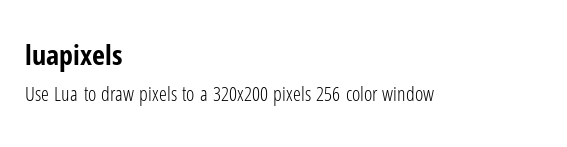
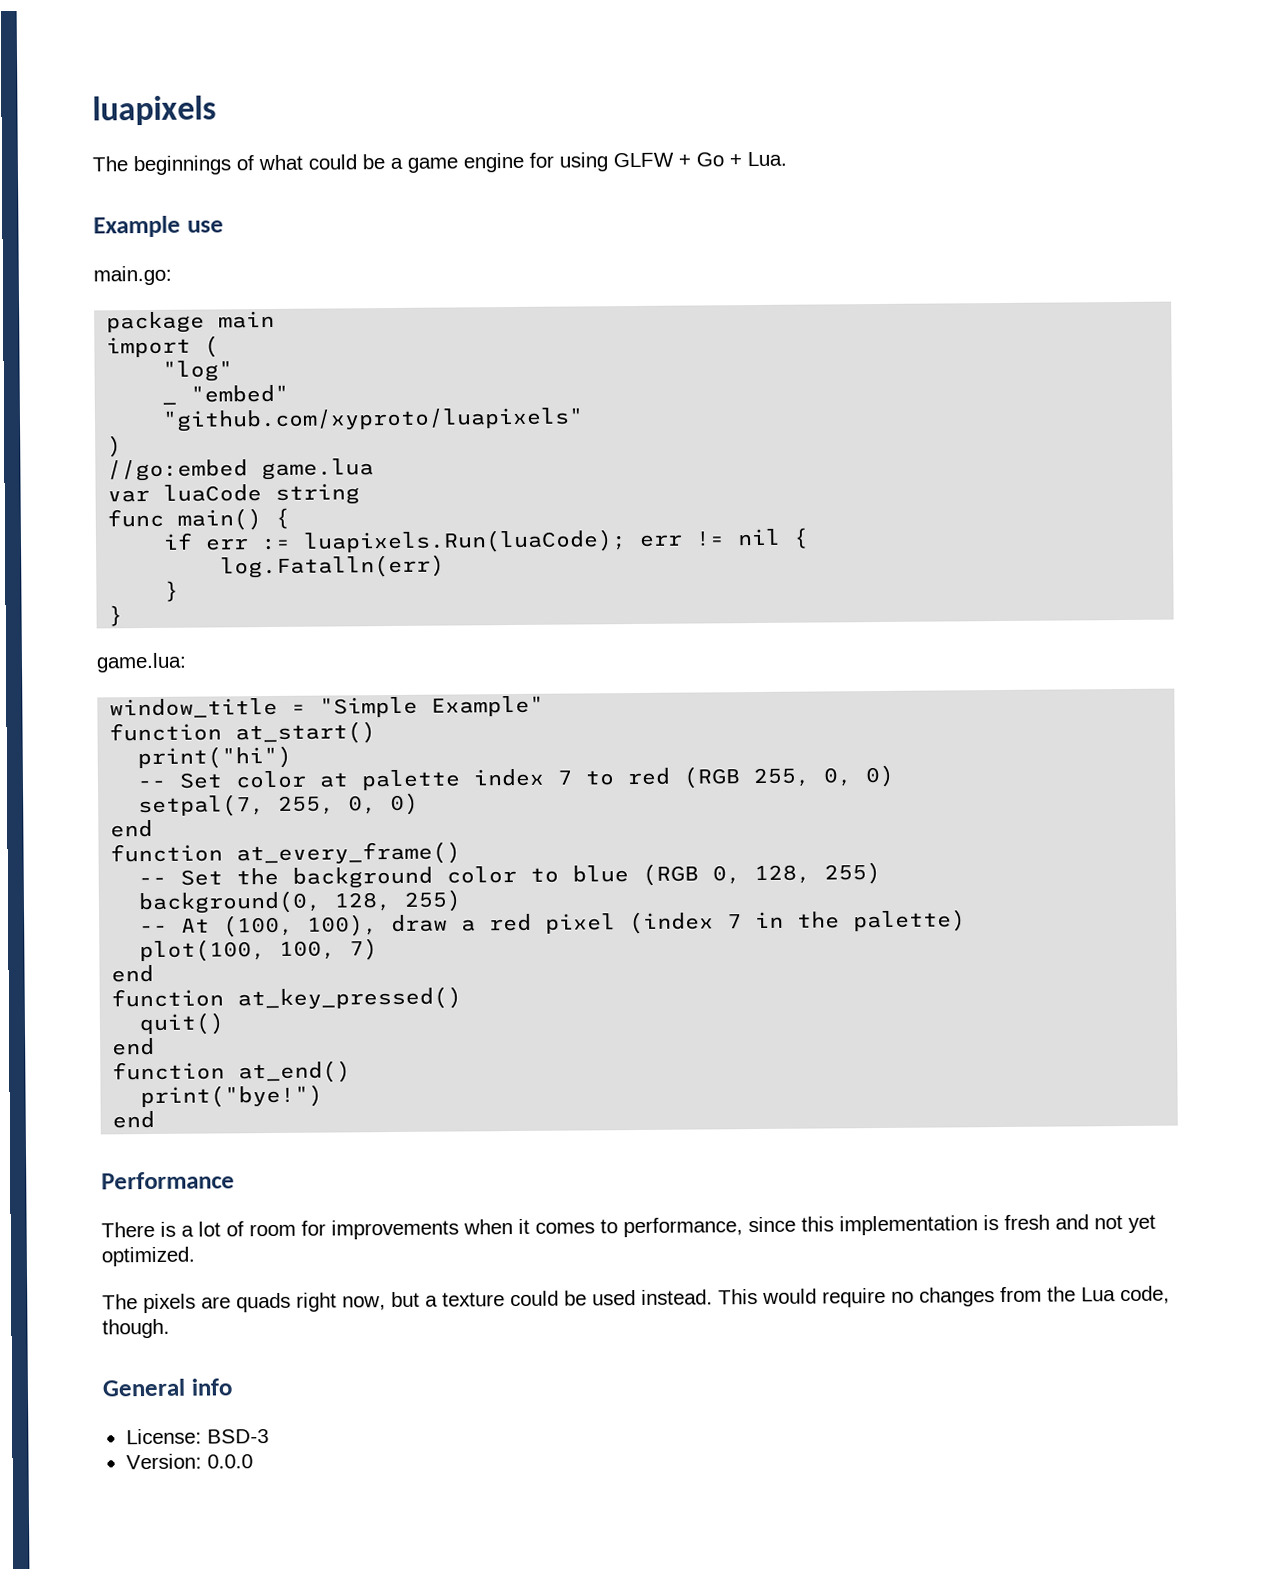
[25,86,434,106] Use Lua to draw pixels to a 320x200 pixels 256 color window -> [92,151,787,176] [93,215,224,238] [93,265,172,286] [106,310,276,334] [106,335,220,358] [162,360,234,382] [162,384,290,405] [162,407,585,432] [107,435,123,458] [107,458,375,482] [107,483,361,505] [107,507,291,531] [163,527,810,554] [220,554,446,579] [164,580,180,602] [108,605,124,627] [96,652,187,673] [109,695,545,719] [109,721,377,745] [137,745,293,770] [137,764,896,791] [138,792,420,818] [110,819,154,838] [110,841,462,866] [138,861,882,889] [138,889,463,915] [139,909,967,938] [139,938,379,963] [111,964,155,983] [111,986,463,1011] [139,1012,226,1036] [112,1037,156,1056] [112,1060,352,1084] [140,1084,324,1109] [112,1110,156,1129] [101,1171,235,1190] [101,1214,1156,1240] [101,1246,195,1267] [102,1285,1170,1314] [102,1318,170,1339] [102,1378,232,1397] [125,1428,269,1445] [125,1453,253,1470] The beginnings of what could be a game engine for using GLFW + Go + Lua. // Example use // main.go: // package main // import ( // "log" // _ "embed" // "github.com/xyproto/luapixels" // ) // //go:embed game.lua // var luaCode string // func main() { // if err := luapixels.Run(luaCode); err != nil { // log.Fatalln(err) // } // } // game.lua: // window_title = "Simple Example" // function at_start() // print("hi") // -- Set color at palette index 7 to red (RGB 255, 0, 0) // setpal(7, 255, 0, 0) // end // function at_every_frame() // -- Set the background color to blue (RGB 0, 128, 255) // background(0, 128, 255) // -- At (100, 100), draw a red pixel (index 7 in the palette) // plot(100, 100, 7) // end // function at_key_pressed() // quit() // end // function at_end() // print("bye!") // end // Performance // There is a lot of room for improvements when it comes to performance, since this implementation is fresh and not yet optimized. // The pixels are quads right now, but a texture could be used instead. This would require no changes from the Lua code, though. // General info // License: BSD-3 // Version: 0.0.0

